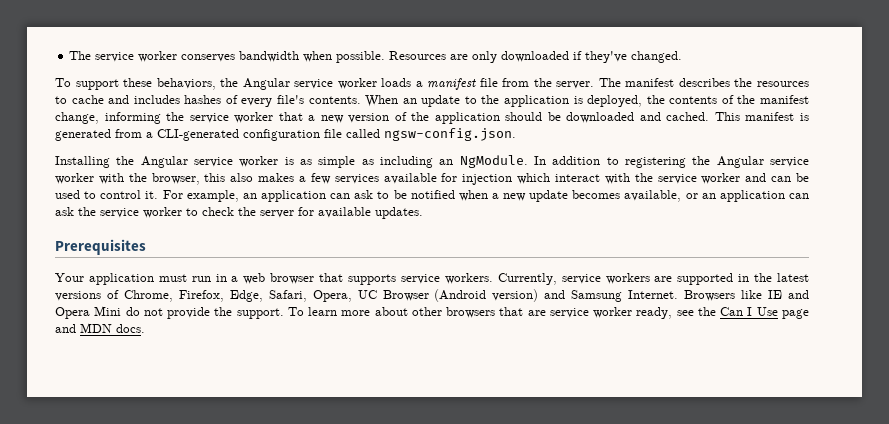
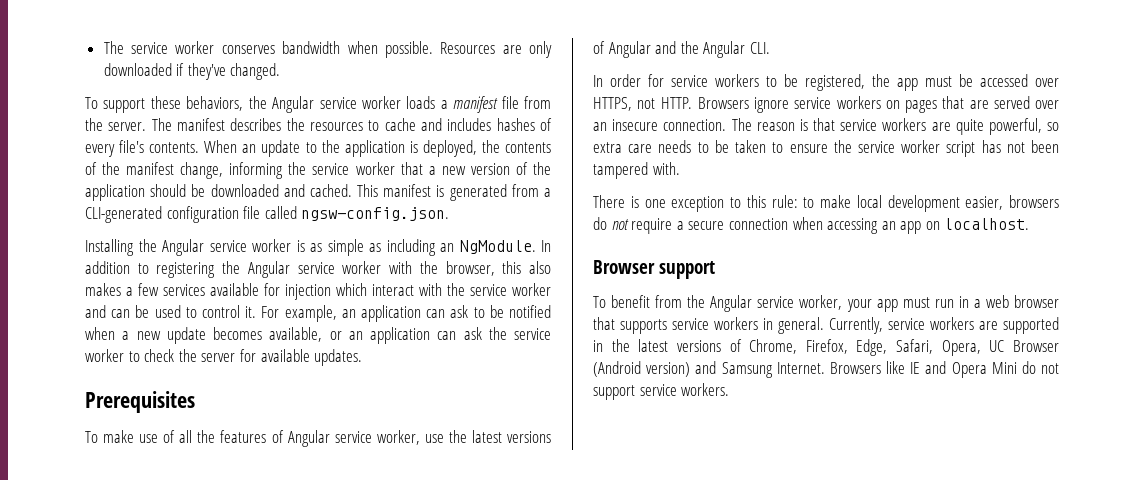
[55,273,154,285] Your application -> [85,430,551,447] [593,41,770,58] [593,74,1059,91] [593,96,1059,113] [593,118,1059,135] [593,140,1059,157] [593,162,680,179] [593,195,1059,212] [593,217,1030,234] [593,260,716,279] [593,295,898,312] To make use of all the features of Angular service worker, use the latest versions of Angular and the Angular CLI. // In order for service workers to be registered, the app must be accessed over HTTPS, not HTTP. Browsers ignore service workers on pages that are served over an insecure connection. The reason is that service workers are quite powerful, so extra care needs to be taken to ensure the service worker script has not been tampered with. // There is one exception to this rule: to make local development easier, browsers do not require a secure connection when accessing an app on localhost. // Browser support // To benefit from the Angular service worker, your app
[444,273,493,284] workers. -> [714,317,824,334] workers in general.
[167,307,809,319] [55,323,145,333] provide the support. To learn more about other browsers that are service worker ready, see the Can I Use page and MDN docs. -> [593,383,730,400] support service workers.

